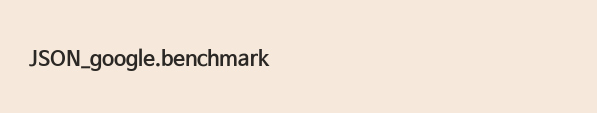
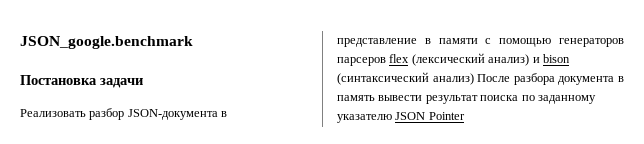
(270, 59) none -> [20,75,143,88] [20,108,228,120] [337,38,624,47] [337,53,570,66] [337,72,624,85] [337,95,596,104] [337,112,465,123] // Постановка задачи // Реализовать разбор JSON-документа в представление в памяти с помощью генераторов парсеров flex (лексический анализ) и bison (синтаксический анализ) После разбора документа в память вывести результат поиска по заданному указателю JSON Pointer

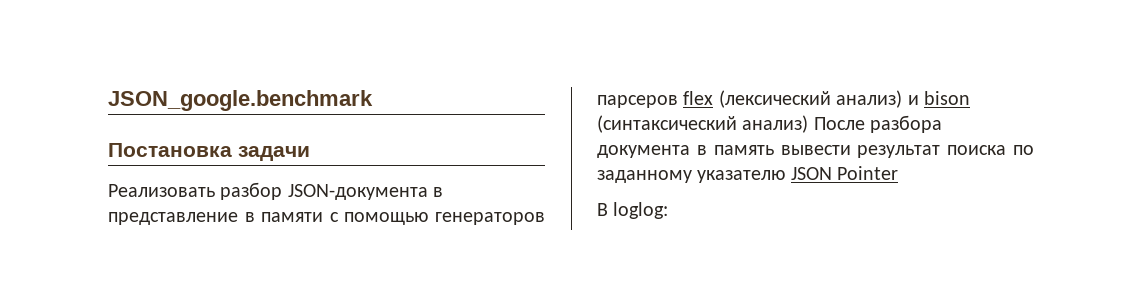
(465, 116) none -> [597,202,669,219] // В loglog:

